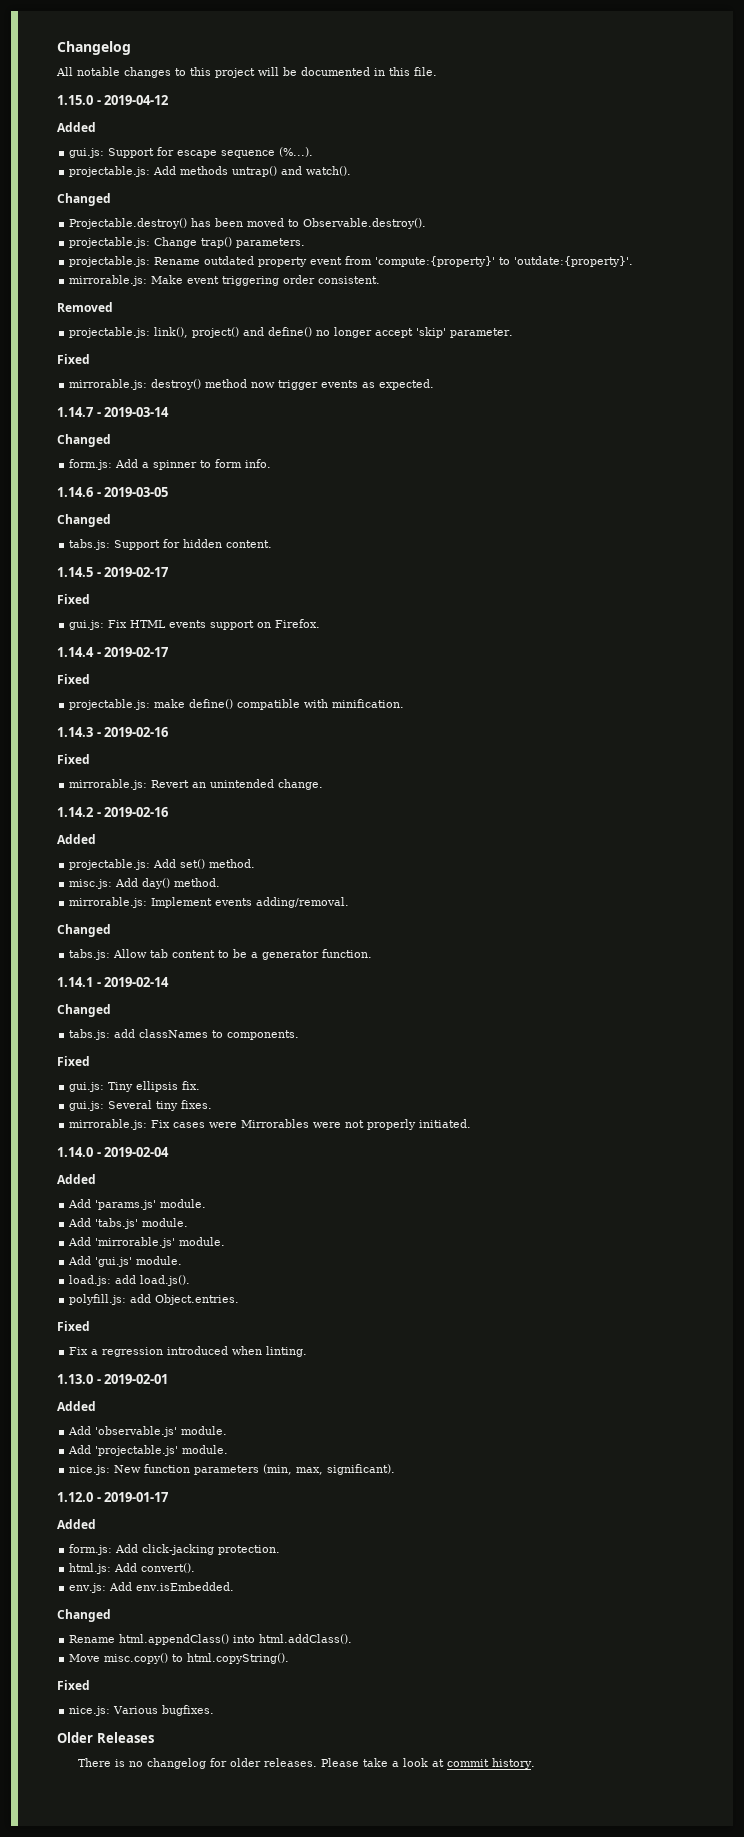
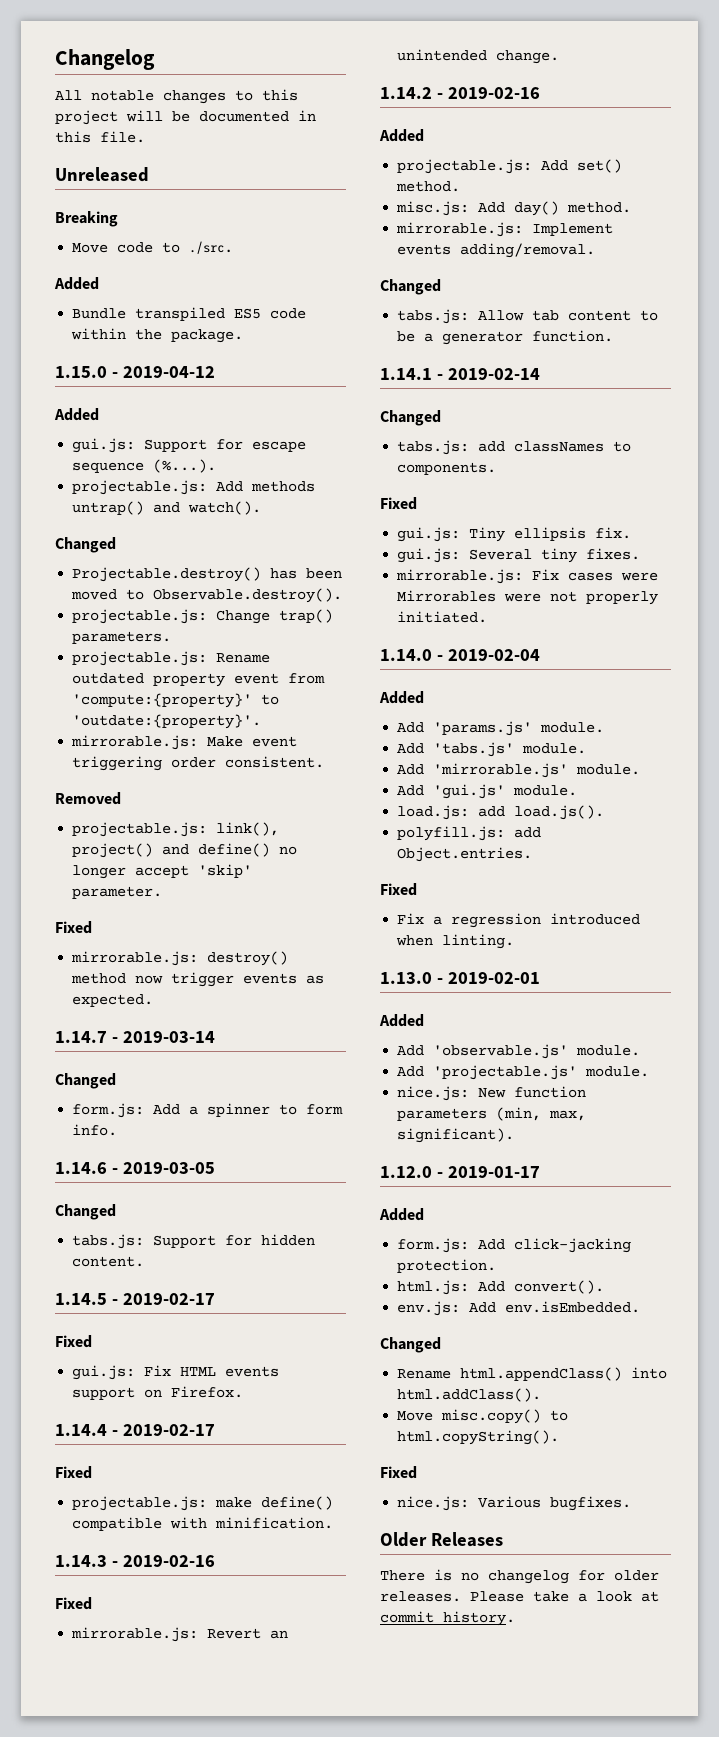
(437, 71) none -> [55,167,149,182] [55,211,118,227] [72,241,234,254] [54,277,99,290] [72,307,307,321] [71,328,244,343] // Unreleased // Breaking // Move code to ./src. // Added // Bundle transpiled ES5 code within the package.

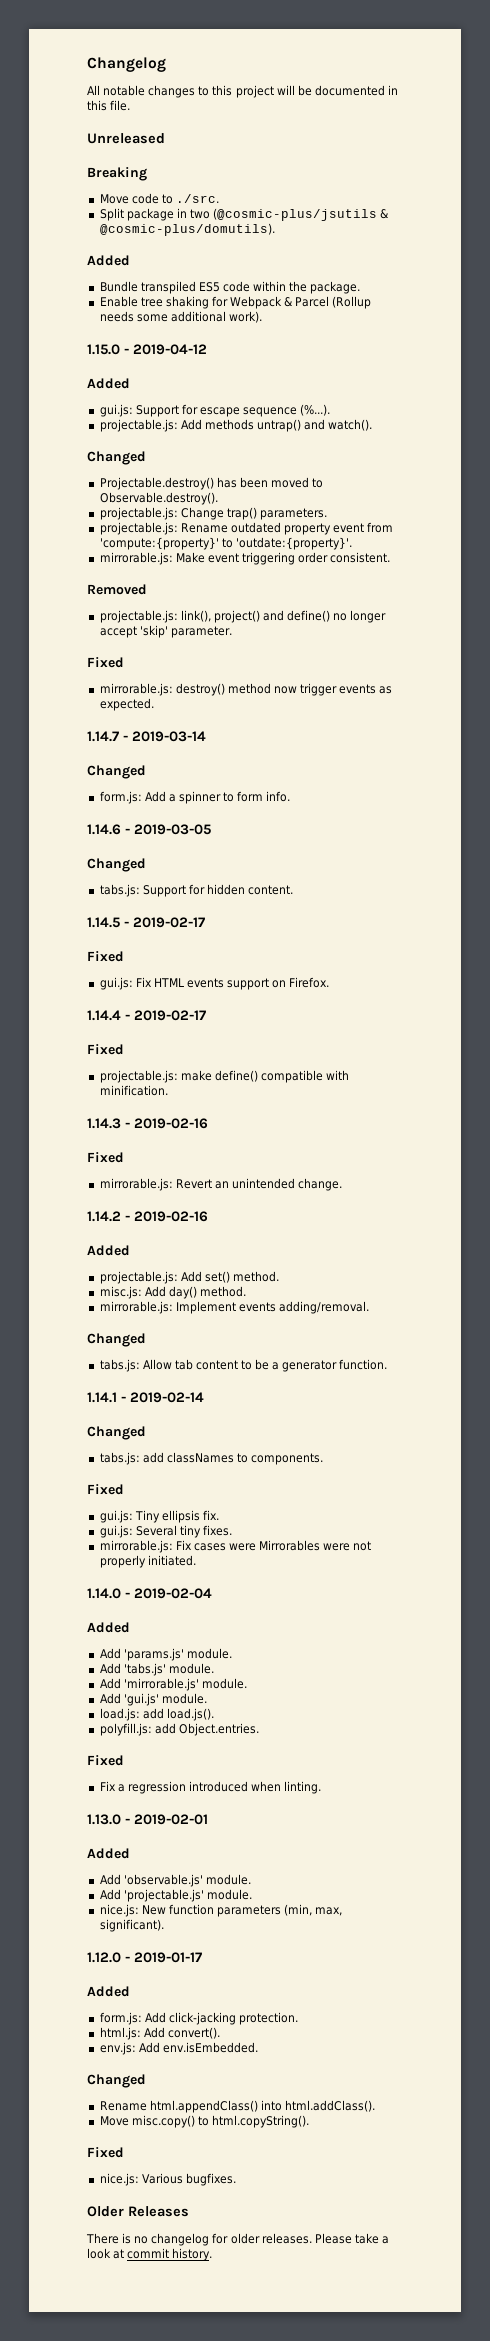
(234, 247) none -> [99,208,390,221] [99,223,275,236] // Split package in two (@cosmic-plus/jsutils & @cosmic-plus/domutils).
(244, 336) none -> [99,296,372,309] [99,311,262,323] // Enable tree shaking for Webpack & Parcel (Rollup needs some additional work).

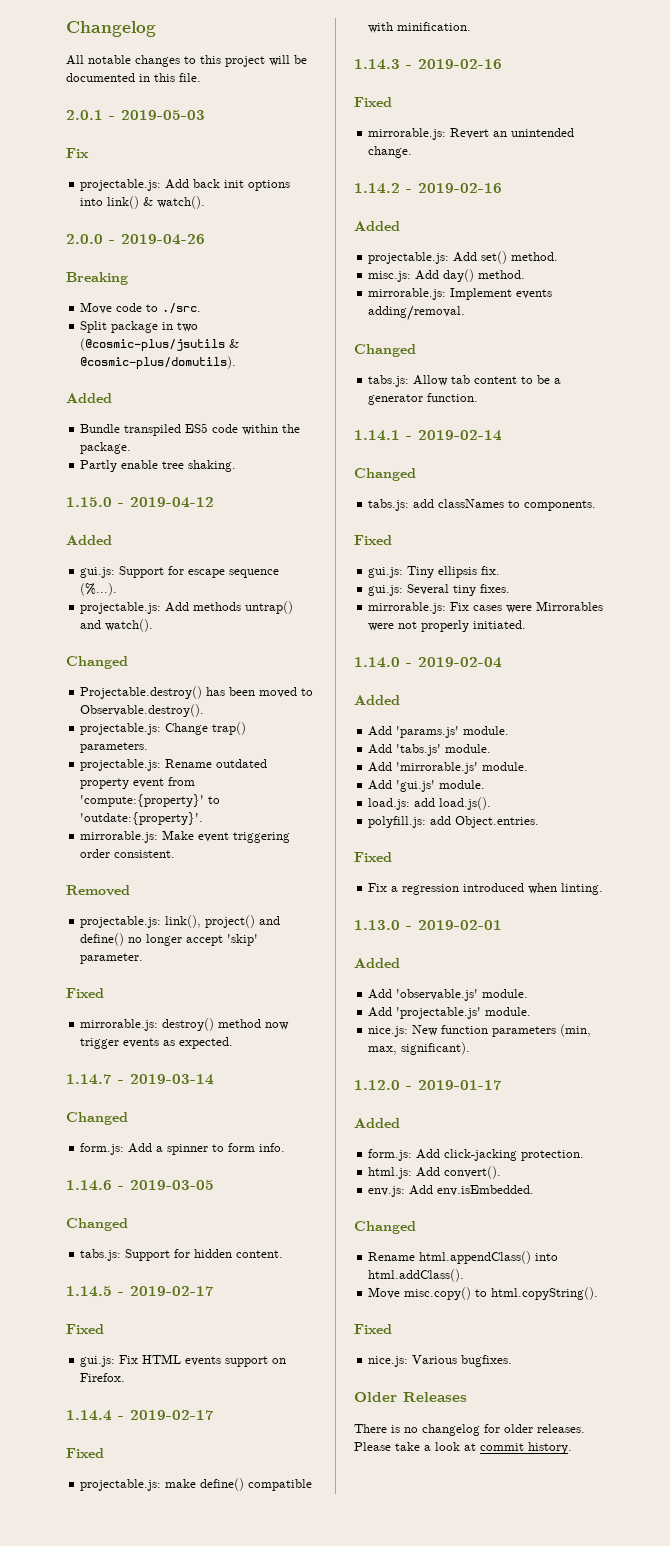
[87,133,165,144] Unreleased -> [66,110,205,120] [66,148,89,158] [80,179,291,191] [80,196,206,209] [66,234,205,245] 2.0.1 - 2019-05-03 // Fix // projectable.js: Add back init options into link() & watch(). // 2.0.0 - 2019-04-26
[99,296,372,309] [99,311,262,323] Enable tree shaking for Webpack & Parcel (Rollup needs some additional work). -> [80,460,237,472] Partly enable tree shaking.

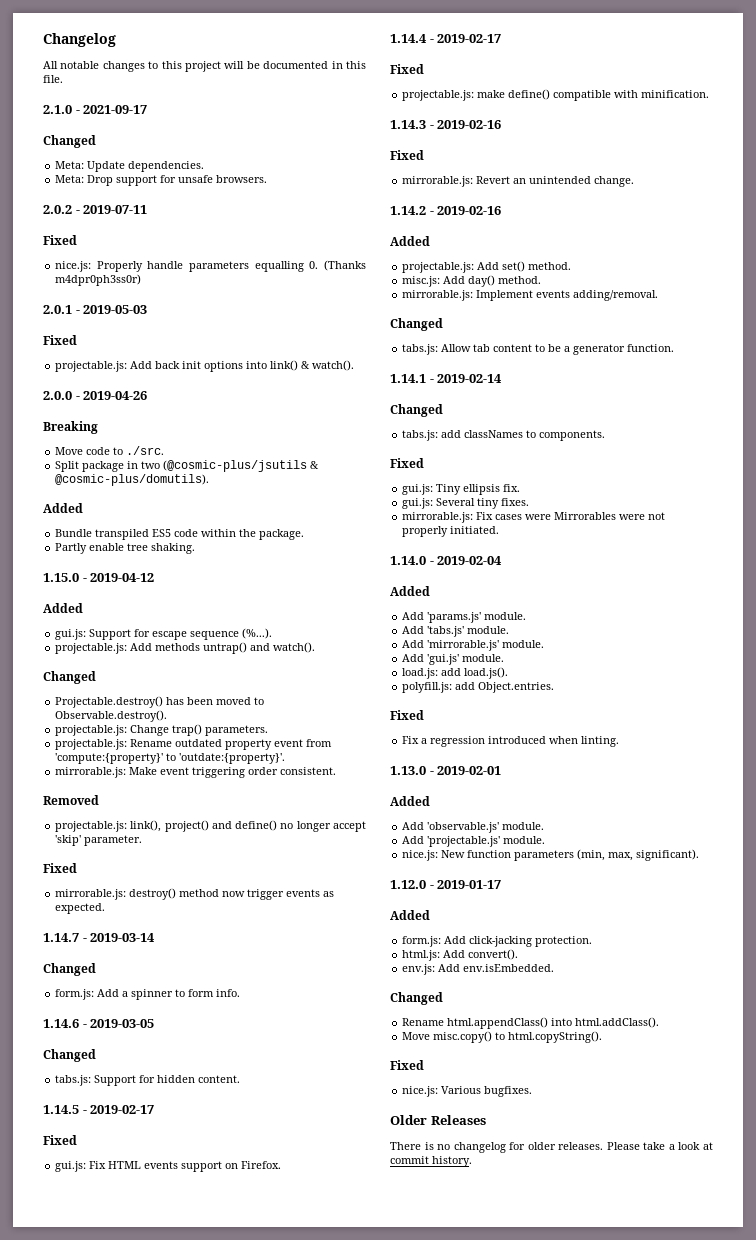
(201, 77) none -> [43,105,148,114] [43,135,96,148] [55,161,205,172] [55,175,268,186] [43,205,148,214] [43,235,77,245] [55,260,366,272] [55,274,142,286] // 2.1.0 - 2021-09-17 // Changed // Meta: Update dependencies. // Meta: Drop support for unsafe browsers. // 2.0.2 - 2019-07-11 // Fixed // nice.js: Properly handle parameters equalling 0. (Thanks m4dpr0ph3ss0r)
[66,148,89,158] Fix -> [43,335,77,345] Fixed

